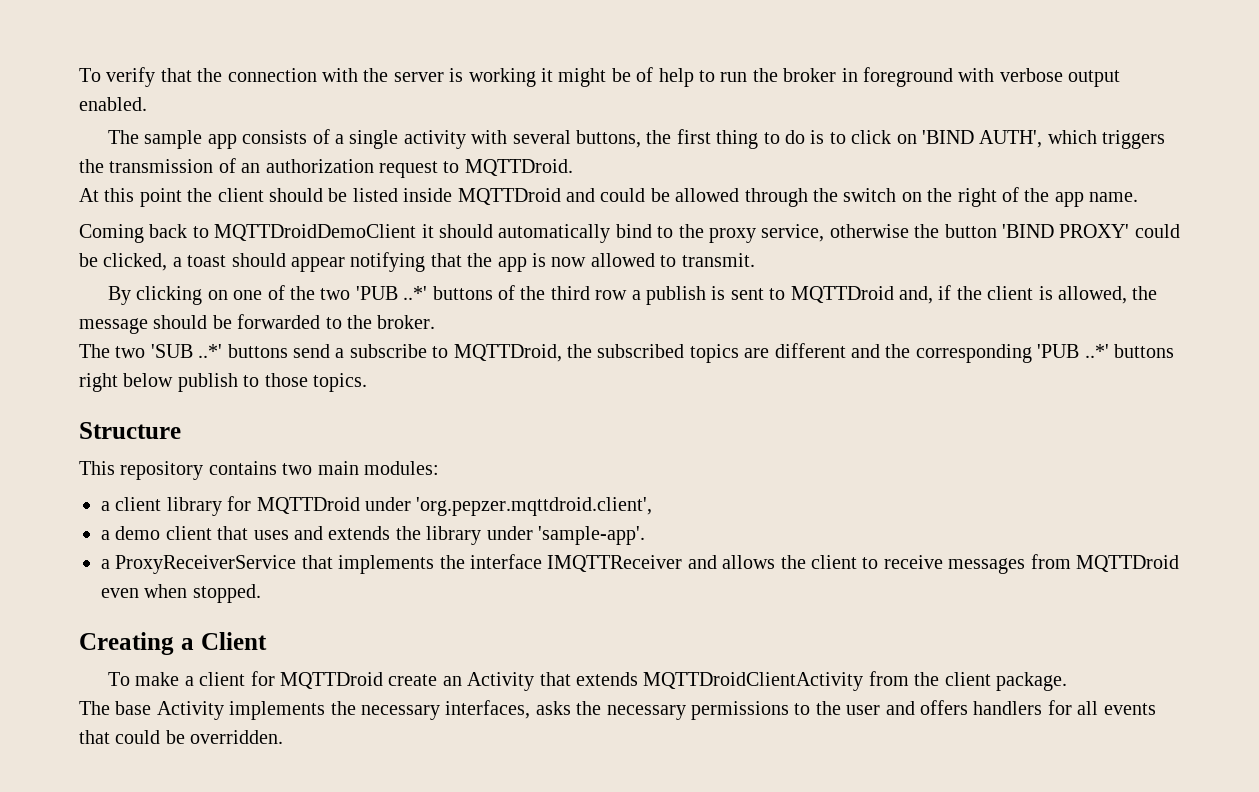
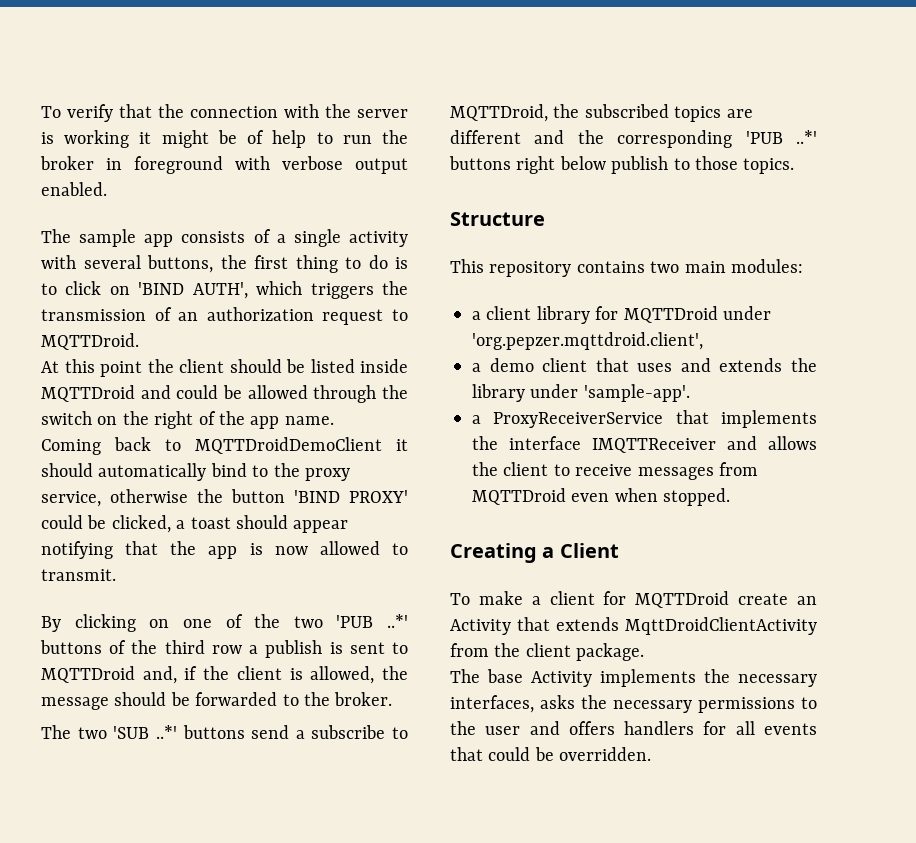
[643,672,864,691] MQTTDroidClientActivity -> [625,617,817,635] MqttDroidClientActivity

